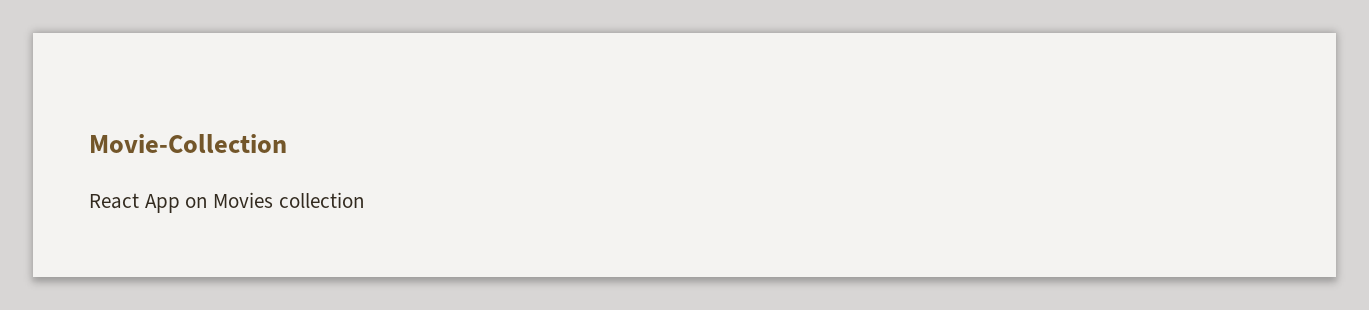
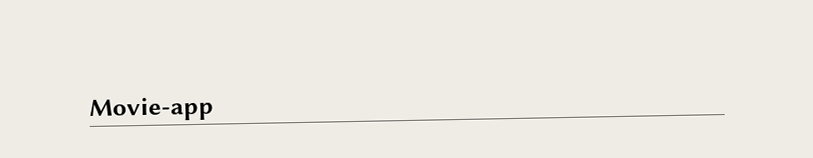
[89,134,287,153] [89,192,364,213] Movie-Collection // React App on Movies collection -> [89,96,214,122] Movie-app

